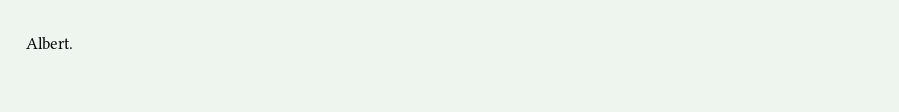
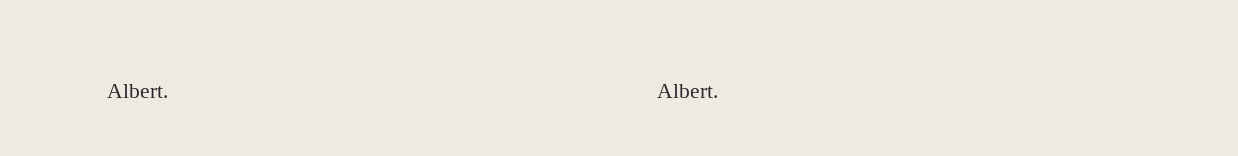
[26,37,73,50] Albert. -> [107,84,168,98] [657,84,718,98] Albert. // Albert.

